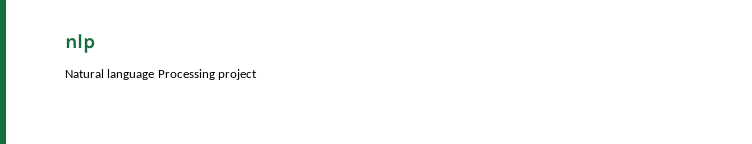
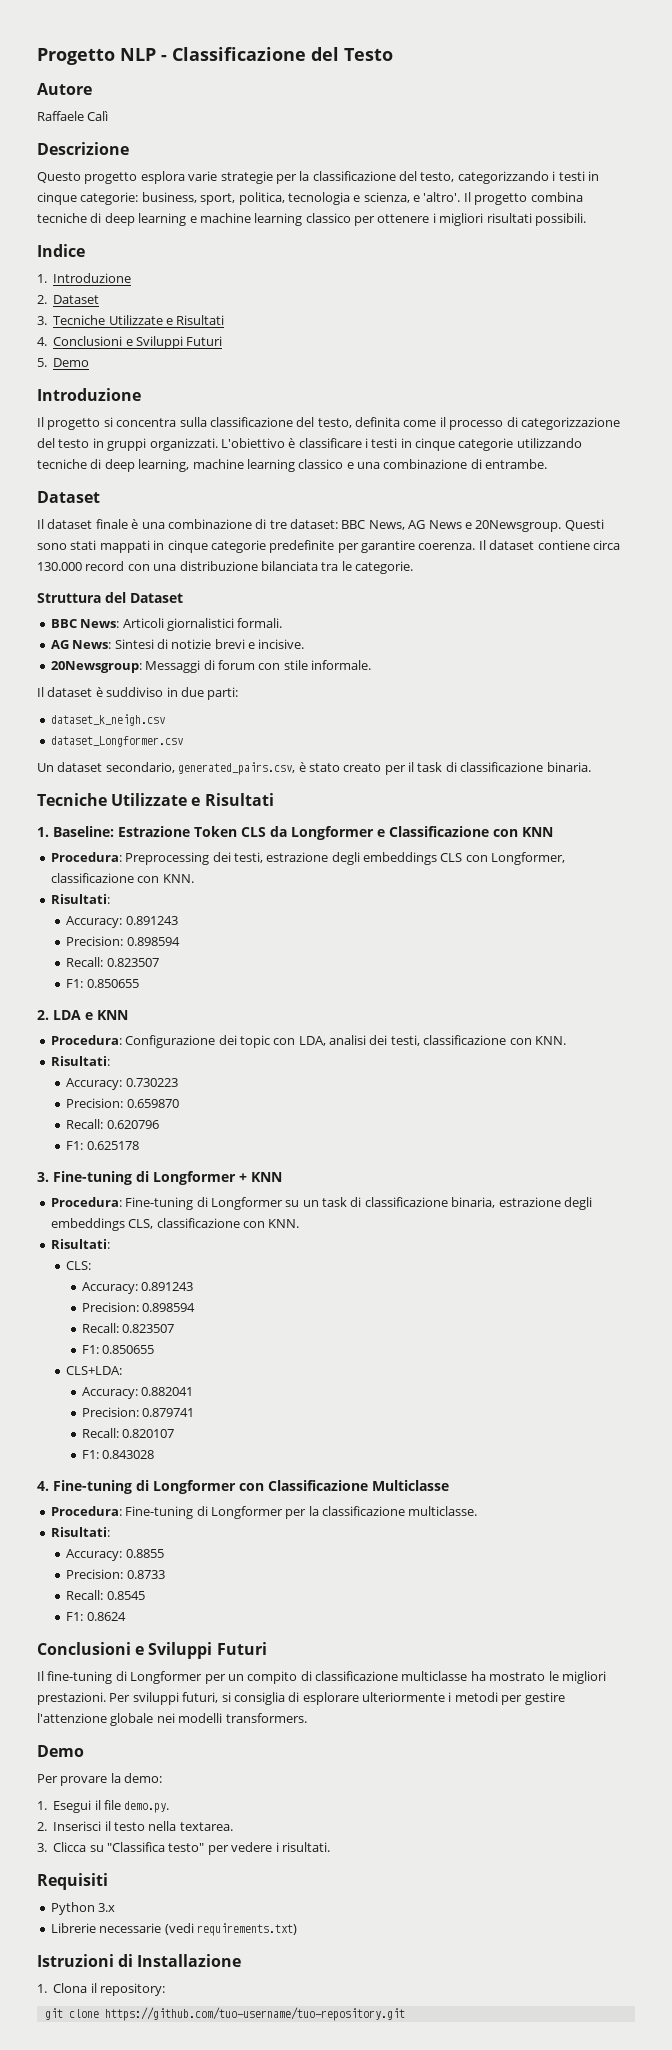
[65,34,95,53] [65,69,258,80] nlp // Natural language Processing project -> [37,47,393,65] [37,83,92,95] [37,111,109,121] [37,142,129,155] [37,171,599,184] [37,192,583,205] [37,213,586,226] [37,244,85,257] [37,273,132,283] [37,295,100,304] [37,315,225,325] [37,336,223,349] [37,358,90,367] [37,388,141,401] [37,417,620,430] [37,438,582,451] [37,459,548,472] [37,491,100,503] [37,519,604,532] [37,540,620,553] [37,561,413,574] [37,592,183,603] [50,618,283,631] [50,639,305,649] [50,660,371,673] [37,687,239,700] [50,714,165,726] [50,736,183,747] [37,762,591,775] [37,793,274,806] [37,826,553,840] [50,852,566,865] [50,873,194,883] [50,894,110,904] [66,916,178,928] [66,936,180,946] [66,957,159,967] [66,979,139,988] [37,1010,128,1020] [50,1035,566,1048] [50,1056,110,1066] [66,1078,178,1090] [66,1098,179,1108] [66,1119,159,1129] [66,1141,139,1150] [37,1171,282,1185] [50,1197,592,1210] [50,1218,300,1231] [50,1239,110,1249] [66,1261,92,1270] [81,1282,194,1294] [81,1302,196,1312] [81,1323,175,1333] [81,1345,155,1354] [66,1366,123,1375] [81,1387,194,1399] [81,1407,195,1417] [81,1428,175,1438] [81,1450,155,1459] [37,1480,449,1494] [50,1506,478,1519] [50,1527,110,1537] [66,1549,164,1561] [66,1569,165,1579] [66,1590,145,1600] [66,1612,126,1621] [37,1642,267,1659] [37,1671,606,1684] [37,1692,565,1705] [37,1713,307,1726] [37,1745,84,1757] [37,1773,163,1786] [37,1800,170,1813] [37,1821,233,1831] [37,1842,330,1855] [37,1873,108,1890] [50,1902,116,1915] [50,1923,297,1936] [37,1954,242,1967] [37,1983,165,1996] [44,2007,405,2021] Progetto NLP - Classificazione del Testo // Autore // Raffaele Calì // Descrizione // Questo progetto esplora varie strategie per la classificazione del testo, categorizzando i testi in cinque categorie: business, sport, politica, tecnologia e scienza, e 'altro'. Il progetto combina tecniche di deep learning e machine learning classico per ottenere i migliori risultati possibili. // Indice // 1. Introduzione // 2. Dataset // 3. Tecniche Utilizzate e Risultati // 4. Conclusioni e Sviluppi Futuri // 5. Demo // Introduzione // Il progetto si concentra sulla classificazione del testo, definita come il processo di categorizzazione del testo in gruppi organizzati. L'obiettivo è classificare i testi in cinque categorie utilizzando tecniche di deep learning, machine learning classico e una combinazione di entrambe. // Dataset // Il dataset finale è una combinazione di tre dataset: BBC News, AG News e 20Newsgroup. Questi sono stati mappati in cinque categorie predefinite per garantire coerenza. Il dataset contiene circa 130.000 record con una distribuzione bilanciata tra le categorie. // Struttura del Dataset // BBC News: Articoli giornalistici formali. // AG News: Sintesi di notizie brevi e incisive. // 20Newsgroup: Messaggi di forum con stile informale. // Il dataset è suddiviso in due parti: // dataset_k_neigh.csv // dataset_Longformer.csv // Un dataset secondario, generated_pairs.csv, è stato creato per il task di classificazione binaria. // Tecniche Utilizzate e Risultati // 1. Baseline: Estrazione Token CLS da Longformer e Classificazione con KNN // Procedura: Preprocessing dei testi, estrazione degli embeddings CLS con Longformer, classificazione con KNN. // Risultati: // Accuracy: 0.891243 // Precision: 0.898594 // Recall: 0.823507 // F1: 0.850655 // 2. LDA e KNN // Procedura: Configurazione dei topic con LDA, analisi dei testi, classificazione con KNN. // Risultati: // Accuracy: 0.730223 // Precision: 0.659870 // Recall: 0.620796 // F1: 0.625178 // 3. Fine-tuning di Longformer + KNN // Procedura: Fine-tuning di Longformer su un task di classificazione binaria, estrazione degli embeddings CLS, classificazione con KNN. // Risultati: // CLS: // Accuracy: 0.891243 // Precision: 0.898594 // Recall: 0.823507 // F1: 0.850655 // CLS+LDA: // Accuracy: 0.882041 // Precision: 0.879741 // Recall: 0.820107 // F1: 0.843028 // 4. Fine-tuning di Longformer con Classificazione Multiclasse // Procedura: Fine-tuning di Longformer per la classificazione multiclasse. // Risultati: // Accuracy: 0.8855 // Precision: 0.8733 // Recall: 0.8545 // F1: 0.8624 // Conclusioni e Sviluppi Futuri // Il fine-tuning di Longformer per un compito di classificazione multiclasse ha mostrato le migliori prestazioni. Per sviluppi futuri, si consiglia di esplorare ulteriormente i metodi per gestire l'attenzione globale nei modelli transformers. // Demo // Per provare la demo: // 1. Esegui il file demo.py. // 2. Inserisci il testo nella textarea. // 3. Clicca su "Classifica testo" per vedere i risultati. // Requisiti // Python 3.x // Librerie necessarie (vedi requirements.txt) // Istruzioni di Installazione // 1. Clona il repository: // git clone https://github.com/tuo-username/tuo-repository.git

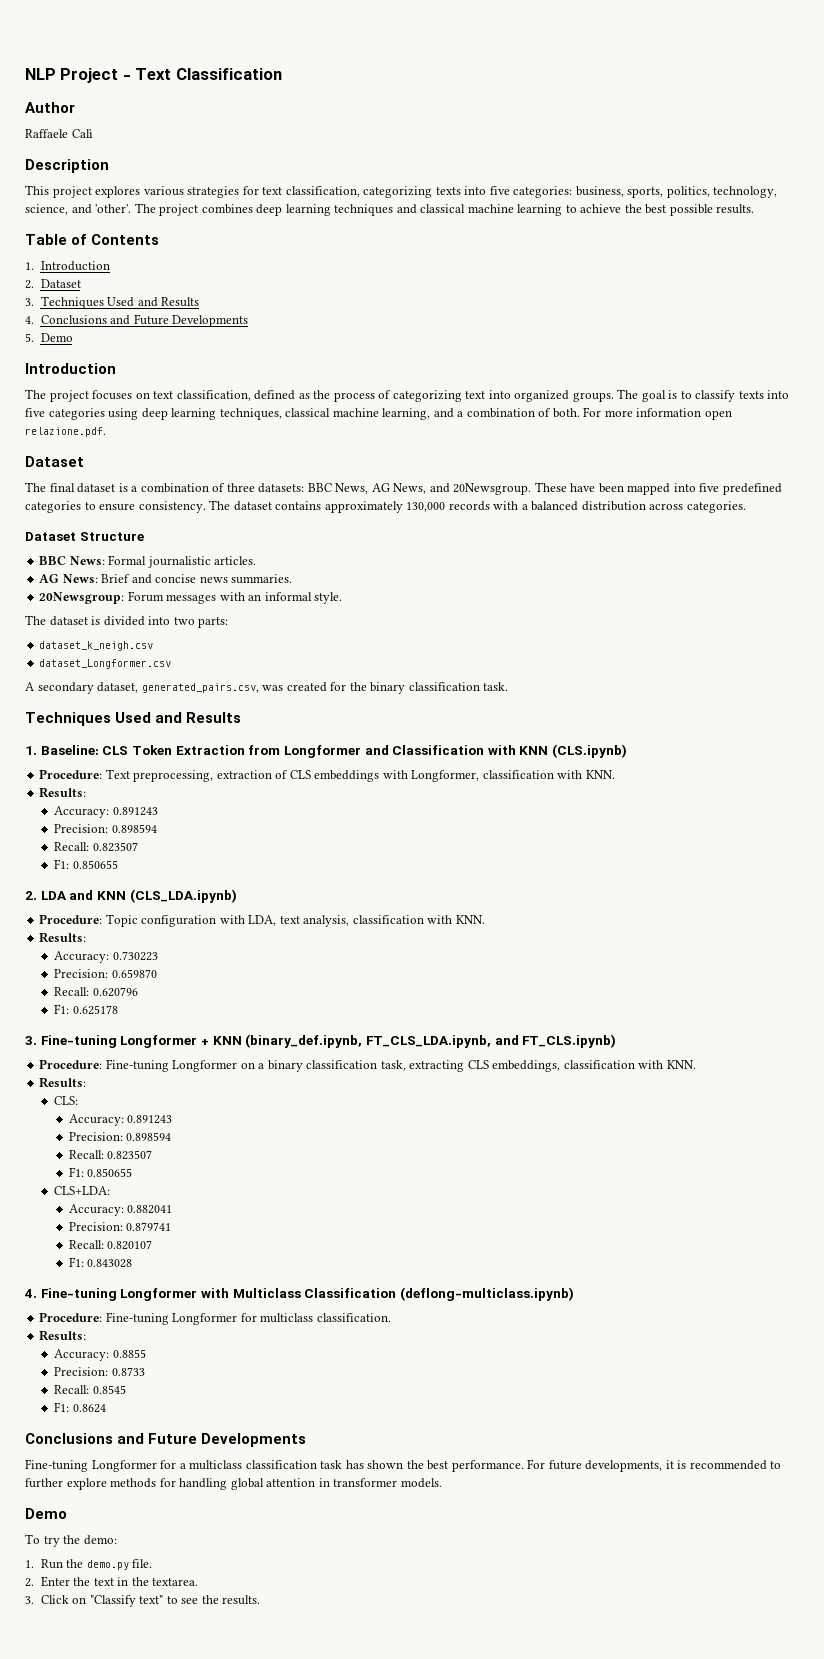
[37,47,393,65] [37,83,92,95] [37,111,109,121] [37,142,129,155] [37,171,599,184] [37,192,583,205] [37,213,586,226] [37,244,85,257] [37,273,132,283] Progetto NLP - Classificazione del Testo // Autore // Raffaele Calì // Descrizione // Questo progetto esplora varie strategie per la classificazione del testo, categorizzando i testi in cinque categorie: business, sport, politica, tecnologia e scienza, e 'altro'. Il progetto combina tecniche di deep learning e machine learning classico per ottenere i migliori risultati possibili. // Indice // 1. Introduzione -> [25,68,282,83] [25,102,75,113] [25,129,93,138] [25,159,109,173] [25,185,778,198] [25,203,755,216] [25,234,160,245] [25,261,110,271] NLP Project - Text Classification // Author // Raffaele Calì // Description // This project explores various strategies for text classification, categorizing texts into five categories: business, sports, politics, technology, science, and 'other'. The project combines deep learning techniques and classical machine learning to achieve the best possible results. // Table of Contents // 1. Introduction
[53,315,225,325] [37,336,223,349] [37,358,90,367] [37,388,141,401] [37,417,620,430] [37,438,582,451] [37,459,548,472] [37,491,100,503] [37,519,604,532] [37,540,620,553] [37,561,413,574] [37,592,183,603] Tecniche Utilizzate e Risultati // 4. Conclusioni e Sviluppi Futuri // 5. Demo // Introduzione // Il progetto si concentra sulla classificazione del testo, definita come il processo di categorizzazione del testo in gruppi organizzati. L'obiettivo è classificare i testi in cinque categorie utilizzando tecniche di deep learning, machine learning classico e una combinazione di entrambe. // Dataset // Il dataset finale è una combinazione di tre dataset: BBC News, AG News e 20Newsgroup. Questi sono stati mappati in cinque categorie predefinite per garantire coerenza. Il dataset contiene circa 130.000 record con una distribuzione bilanciata tra le categorie. // Struttura del Dataset -> [40,296,200,309] [25,314,249,327] [25,333,73,342] [25,363,116,374] [25,389,790,402] [25,407,732,420] [25,427,106,437] [25,456,84,467] [25,482,782,495] [25,500,746,513] [25,532,144,541] Techniques Used and Results // 4. Conclusions and Future Developments // 5. Demo // Introduction // The project focuses on text classification, defined as the process of categorizing text into organized groups. The goal is to classify texts into five categories using deep learning techniques, classical machine learning, and a combination of both. For more information open relazione.pdf. // Dataset // The final dataset is a combination of three datasets: BBC News, AG News, and 20Newsgroup. These have been mapped into five predefined categories to ensure consistency. The dataset contains approximately 130,000 records with a balanced distribution across categories. // Dataset Structure
[122,618,283,631] Articoli giornalistici formali. -> [108,555,257,568] Formal journalistic articles.
[114,639,305,649] [50,660,371,673] [37,687,239,700] [50,714,165,726] [50,736,183,747] [37,762,591,775] [37,793,274,806] [37,826,553,840] [50,852,566,865] [50,873,194,883] [50,894,110,904] Sintesi di notizie brevi e incisive. // 20Newsgroup: Messaggi di forum con stile informale. // Il dataset è suddiviso in due parti: // dataset_k_neigh.csv // dataset_Longformer.csv // Un dataset secondario, generated_pairs.csv, è stato creato per il task di classificazione binaria. // Tecniche Utilizzate e Risultati // 1. Baseline: Estrazione Token CLS da Longformer e Classificazione con KNN // Procedura: Preprocessing dei testi, estrazione degli embeddings CLS con Longformer, classificazione con KNN. // Risultati: -> [101,574,293,584] [39,591,343,604] [25,615,229,628] [39,641,154,651] [39,659,172,669] [25,682,509,694] [25,712,242,726] [25,744,628,758] [39,769,615,782] [39,787,87,798] Brief and concise news summaries. // 20Newsgroup: Forum messages with an informal style. // The dataset is divided into two parts: // dataset_k_neigh.csv // dataset_Longformer.csv // A secondary dataset, generated_pairs.csv, was created for the binary classification task. // Techniques Used and Results // 1. Baseline: CLS Token Extraction from Longformer and Classification with KNN (CLS.ipynb) // Procedure: Text preprocessing, extraction of CLS embeddings with Longformer, classification with KNN. // Results:
[85,1010,128,1020] [50,1035,566,1048] [50,1056,110,1066] e KNN // Procedura: Configurazione dei topic con LDA, analisi dei testi, classificazione con KNN. // Risultati: -> [69,889,237,903] [39,914,485,927] [39,932,87,943] and KNN (CLS_LDA.ipynb) // Procedure: Topic configuration with LDA, text analysis, classification with KNN. // Results:
[136,1171,149,1182] di -> (117, 1041) none
[50,1197,592,1210] [50,1218,300,1231] [50,1239,110,1249] // Procedura: Fine-tuning di Longformer su un task di classificazione binaria, estrazione degli embeddings CLS, classificazione con KNN. // Risultati: -> [245,1034,617,1048] [39,1059,696,1072] [39,1077,87,1088] (binary_def.ipynb, FT_CLS_LDA.ipynb, and FT_CLS.ipynb) // Procedure: Fine-tuning Longformer on a binary classification task, extracting CLS embeddings, classification with KNN. // Results:
[136,1480,449,1494] [50,1506,478,1519] [50,1527,110,1537] di Longformer con Classificazione Multiclasse // Procedura: Fine-tuning di Longformer per la classificazione multiclasse. // Risultati: -> [120,1287,574,1301] [39,1312,391,1325] [39,1330,87,1341] Longformer with Multiclass Classification (deflong-multiclass.ipynb) // Procedure: Fine-tuning Longformer for multiclass classification. // Results:
[37,1642,267,1659] [37,1671,606,1684] [37,1692,565,1705] [37,1713,307,1726] [37,1745,84,1757] [37,1773,163,1786] [37,1800,170,1813] [37,1821,233,1831] [37,1842,330,1855] [37,1873,108,1890] [50,1902,116,1915] [50,1923,297,1936] [37,1954,242,1967] [37,1983,165,1996] [44,2007,405,2021] Conclusioni e Sviluppi Futuri // Il fine-tuning di Longformer per un compito di classificazione multiclasse ha mostrato le migliori prestazioni. Per sviluppi futuri, si consiglia di esplorare ulteriormente i metodi per gestire l'attenzione globale nei modelli transformers. // Demo // Per provare la demo: // 1. Esegui il file demo.py. // 2. Inserisci il testo nella textarea. // 3. Clicca su "Classifica testo" per vedere i risultati. // Requisiti // Python 3.x // Librerie necessarie (vedi requirements.txt) // Istruzioni di Installazione // 1. Clona il repository: // git clone https://github.com/tuo-username/tuo-repository.git -> [25,1433,307,1447] [25,1459,782,1472] [25,1478,442,1490] [25,1508,67,1519] [25,1534,117,1547] [25,1559,153,1570] [25,1576,199,1587] [25,1595,261,1607] Conclusions and Future Developments // Fine-tuning Longformer for a multiclass classification task has shown the best performance. For future developments, it is recommended to further explore methods for handling global attention in transformer models. // Demo // To try the demo: // 1. Run the demo.py file. // 2. Enter the text in the textarea. // 3. Click on "Classify text" to see the results.

